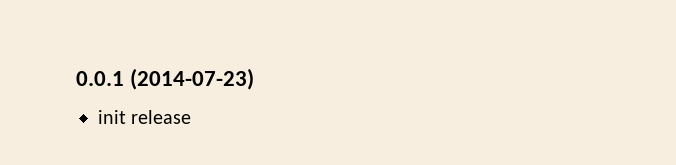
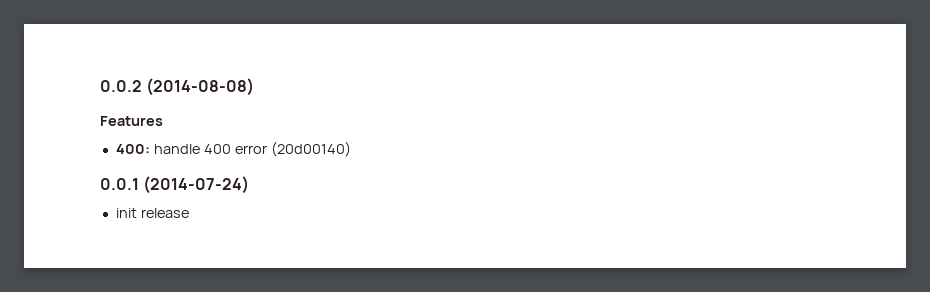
[76,68,255,90] 0.0.1 (2014-07-23) -> [100,78,255,96] [100,116,163,126] [115,141,351,157] [100,176,250,194] 0.0.2 (2014-08-08) // Features // 400: handle 400 error (20d00140) // 0.0.1 (2014-07-24)

